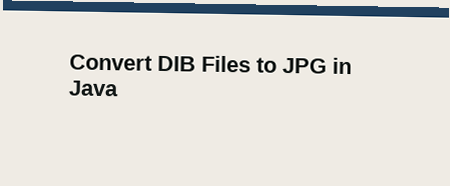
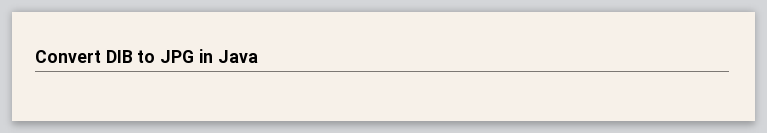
[201,55,251,73] Files -> (133, 56) none

